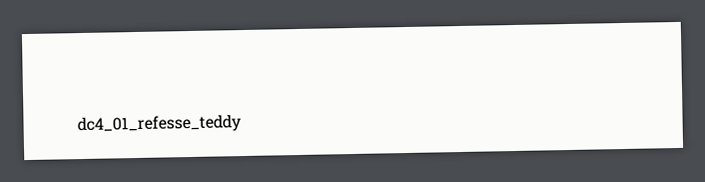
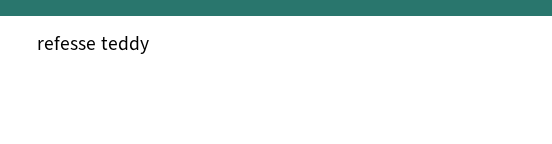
[77,114,242,135] dc4_01_refesse_teddy -> [37,36,150,54] refesse teddy

